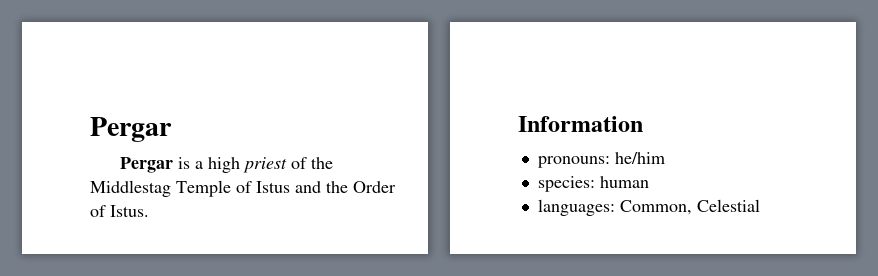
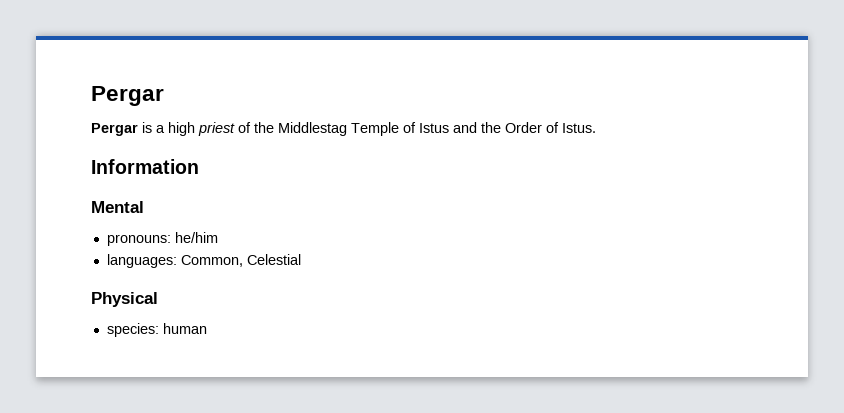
(643, 124) none -> [91,201,144,213] // Mental
[537,176,649,192] // species: human -> (218, 237) none
(760, 205) none -> [91,292,158,307] [106,323,207,337] // Physical // species: human

